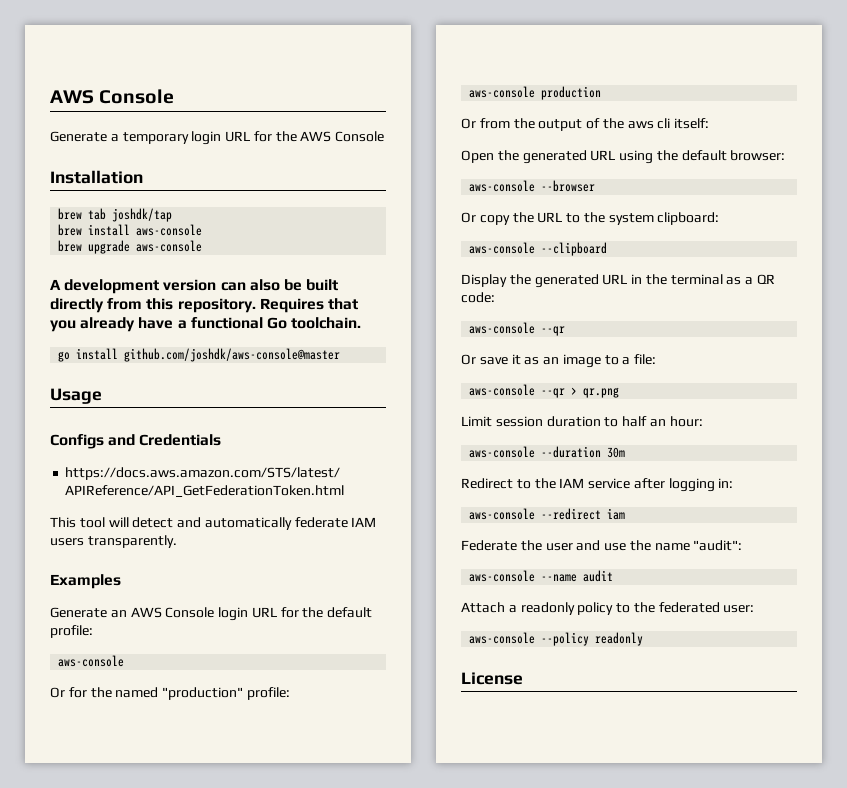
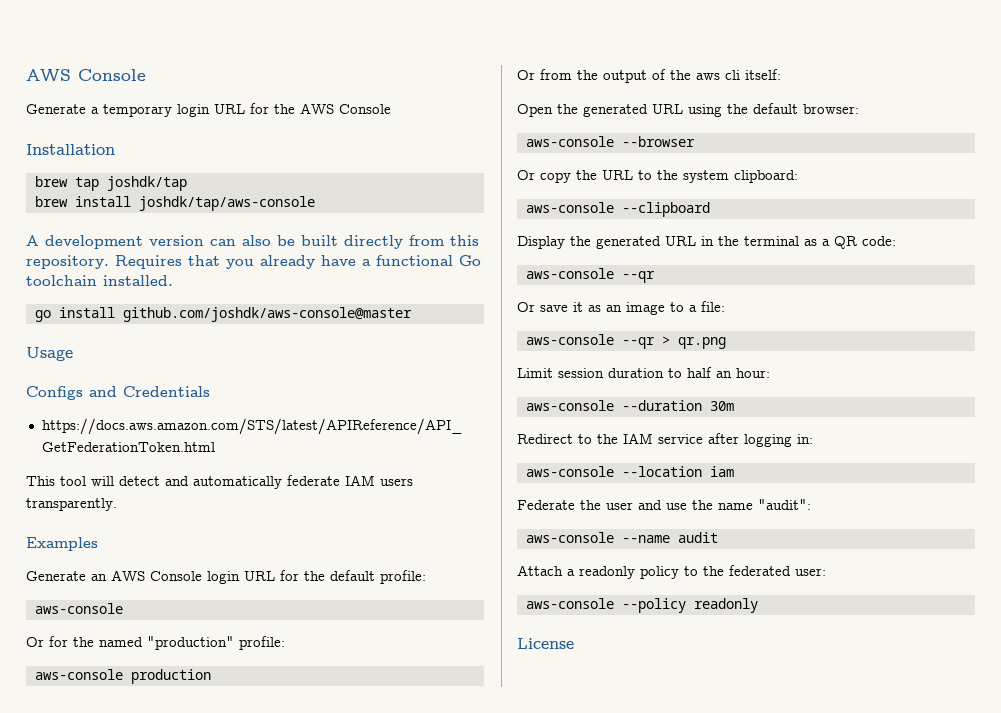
[88,208,107,220] tab -> [74,177,99,191] tap
[136,224,203,236] [58,240,203,254] aws-console // brew upgrade aws-console -> [138,196,315,211] joshdk/tap/aws-console
[291,317,362,329] toolchain. -> [26,275,173,286] toolchain installed.
[541,508,602,520] --redirect -> [621,466,702,477] --location

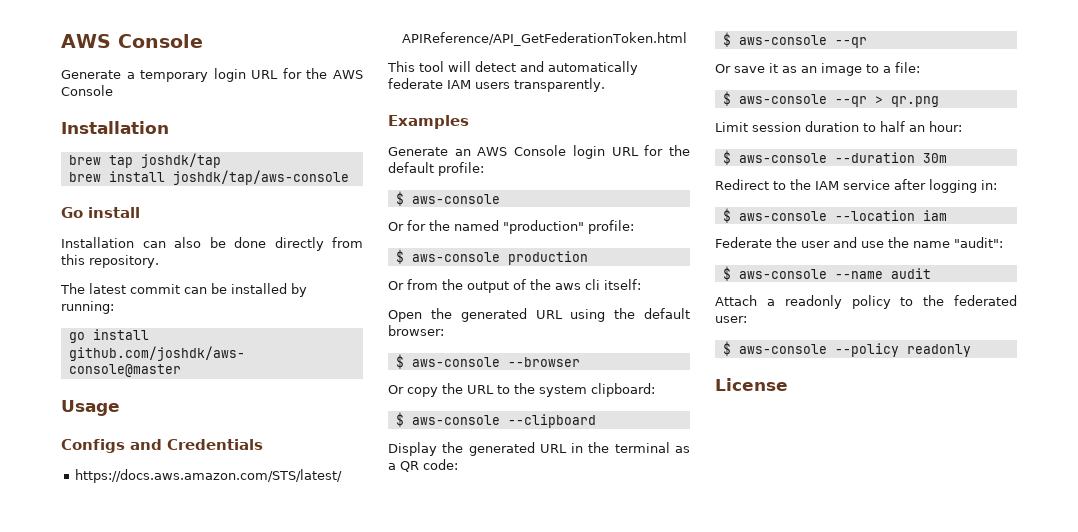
[26,235,204,249] A development version -> [61,207,140,218] [61,237,134,248] Go install // Installation
[301,235,338,246] built -> [234,237,266,248] done
[115,255,481,269] [26,275,173,286] Requires that you already have a functional Go toolchain installed. -> [60,283,307,297] [61,301,114,314] // The latest commit can be installed by running:
(426, 577) none -> [395,191,404,206] $
(285, 643) none -> [395,249,404,264] $
(859, 109) none -> [395,354,404,369] $
(798, 176) none -> [395,412,404,427] $
(896, 241) none -> [722,32,731,47] $
(725, 306) none -> [722,91,731,106] $
(770, 373) none -> [722,150,731,165] $
(813, 439) none -> [722,208,731,223] $
(811, 504) none -> [722,266,731,281] $
(826, 572) none -> [722,341,731,356] $

